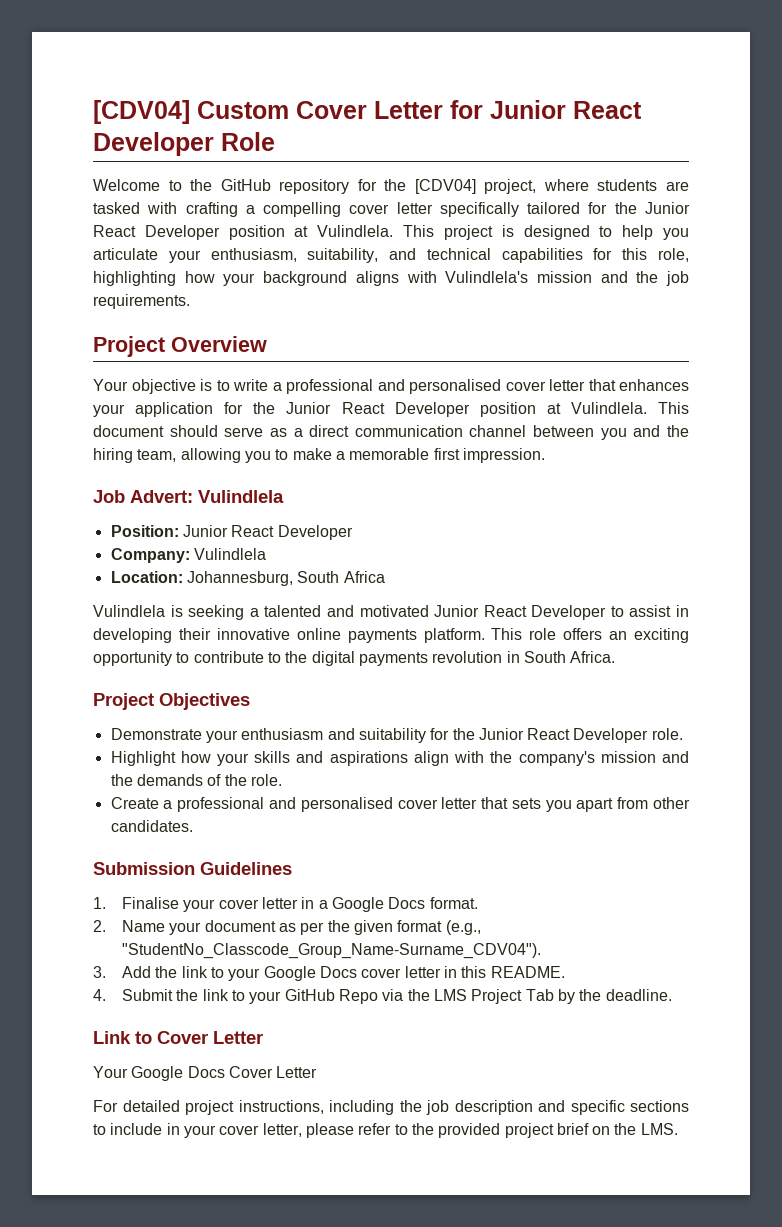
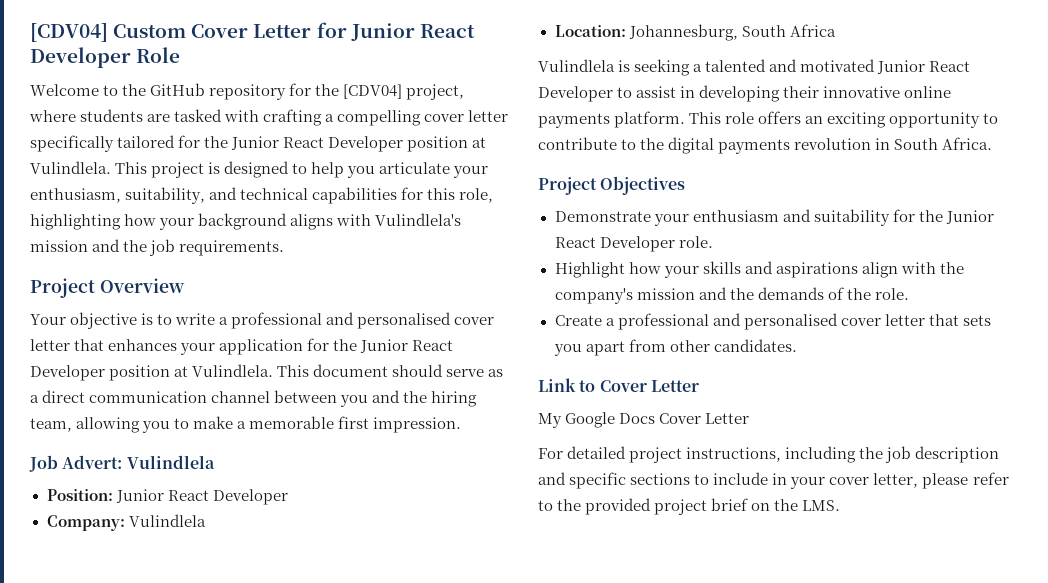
[93,862,292,875] [93,897,478,912] [93,920,481,935] [122,943,542,959] [93,966,565,981] [93,989,672,1004] // Submission Guidelines // 1. Finalise your cover letter in a Google Docs format. // 2. Name your document as per the given format (e.g., "StudentNo_Classcode_Group_Name-Surname_CDV04"). // 3. Add the link to your Google Docs cover letter in this README. // 4. Submit the link to your GitHub Repo via the LMS Project Tab by the deadline. -> (797, 345) none
[93,1066,128,1078] Your -> [538,413,562,428] My

